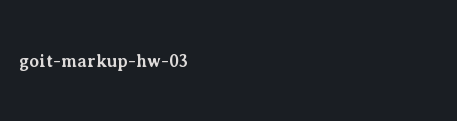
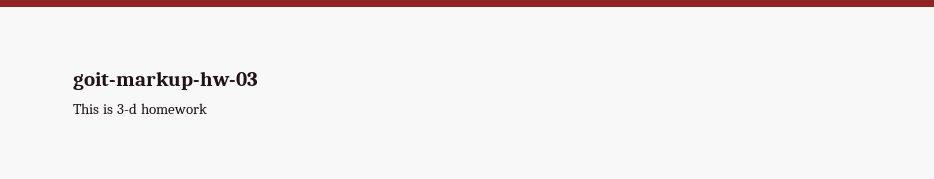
(188, 62) none -> [73,103,207,114] // This is 3-d homework

